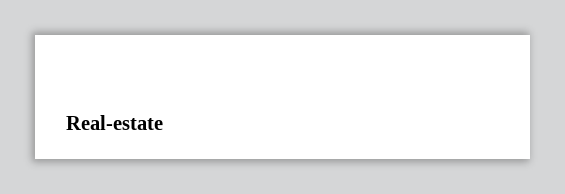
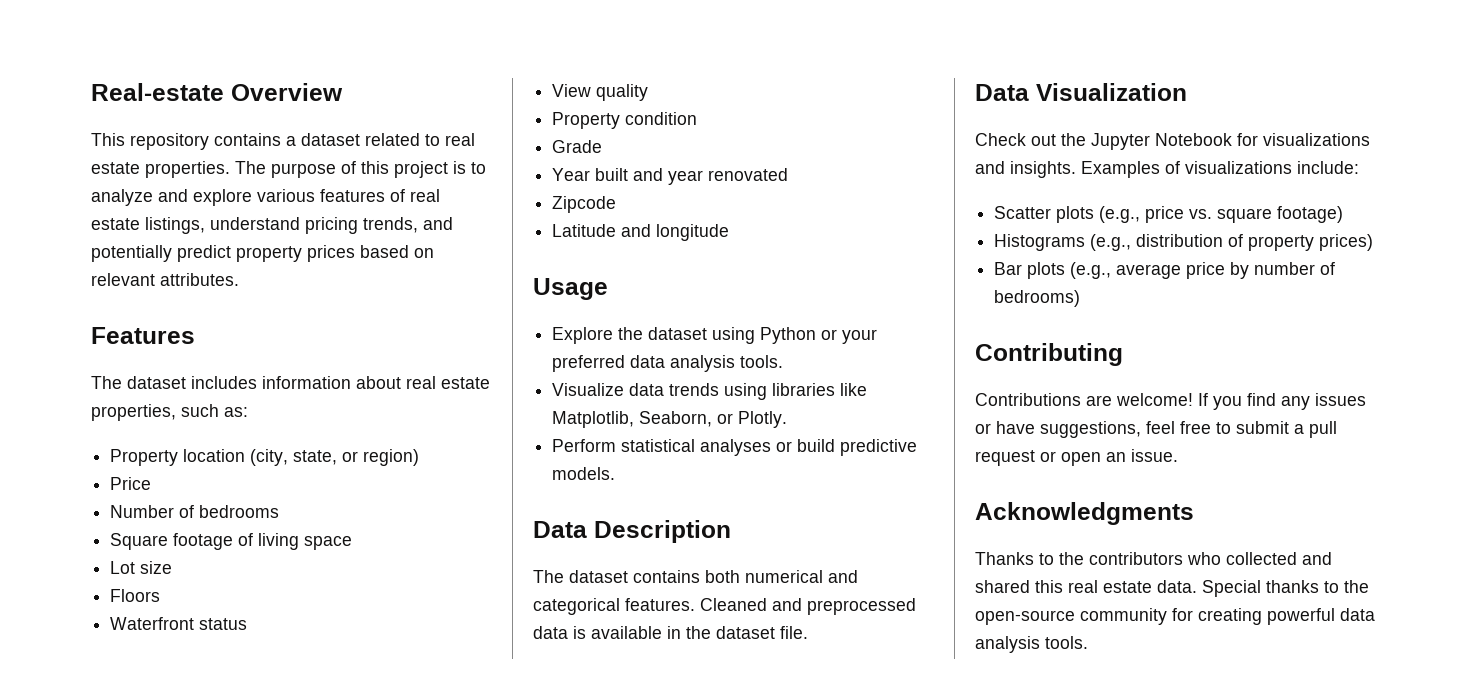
(163, 122) none -> [231,83,343,101] [91,133,475,150] [91,161,486,178] [91,189,440,206] [91,217,453,234] [91,245,434,262] [91,273,239,286] [91,327,195,344] [91,376,490,389] [91,404,248,421] [110,449,420,466] [110,477,152,490] [110,505,280,518] [110,533,353,550] [110,561,173,574] [110,589,161,602] [110,617,248,630] [552,84,649,101] [552,112,698,129] [552,140,603,153] [552,168,789,185] [552,196,617,213] [552,224,730,241] [533,278,608,300] [552,327,878,344] [552,355,784,372] [552,383,868,400] [552,411,788,428] [552,439,918,456] [552,467,616,480] [533,520,731,543] [533,570,858,583] [533,598,916,615] [533,626,808,639] [975,83,1187,101] [975,133,1370,150] [975,161,1359,178] [994,206,1344,223] [994,234,1374,251] [994,262,1336,279] [994,290,1081,307] [975,343,1123,366] [975,393,1366,410] [975,421,1337,438] [975,449,1178,466] [975,502,1194,525] [975,552,1332,565] [975,580,1369,597] [975,608,1375,625] [975,636,1088,653] Overview // This repository contains a dataset related to real estate properties. The purpose of this project is to analyze and explore various features of real estate listings, understand pricing trends, and potentially predict property prices based on relevant attributes. // Features // The dataset includes information about real estate properties, such as: // Property location (city, state, or region) // Price // Number of bedrooms // Square footage of living space // Lot size // Floors // Waterfront status // View quality // Property condition // Grade // Year built and year renovated // Zipcode // Latitude and longitude // Usage // Explore the dataset using Python or your preferred data analysis tools. // Visualize data trends using libraries like Matplotlib, Seaborn, or Plotly. // Perform statistical analyses or build predictive models. // Data Description // The dataset contains both numerical and categorical features. Cleaned and preprocessed data is available in the dataset file. // Data Visualization // Check out the Jupyter Notebook for visualizations and insights. Examples of visualizations include: // Scatter plots (e.g., price vs. square footage) // Histograms (e.g., distribution of property prices) // Bar plots (e.g., average price by number of bedrooms) // Contributing // Contributions are welcome! If you find any issues or have suggestions, feel free to submit a pull request or open an issue. // Acknowledgments // Thanks to the contributors who collected and shared this real estate data. Special thanks to the open-source community for creating powerful data analysis tools.

